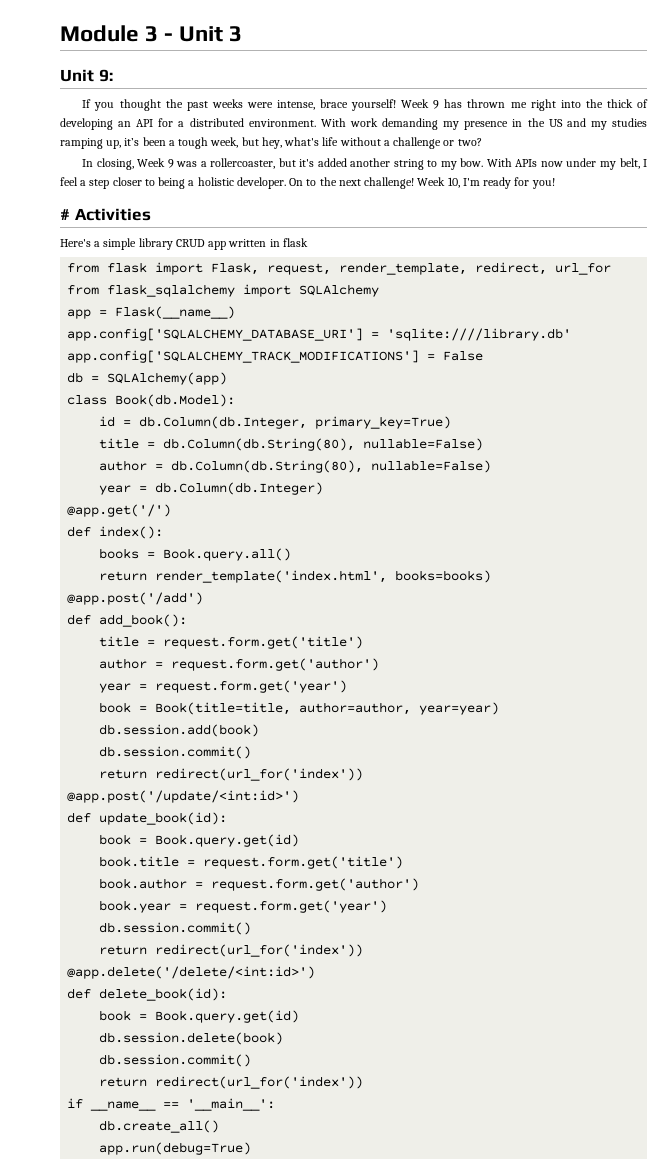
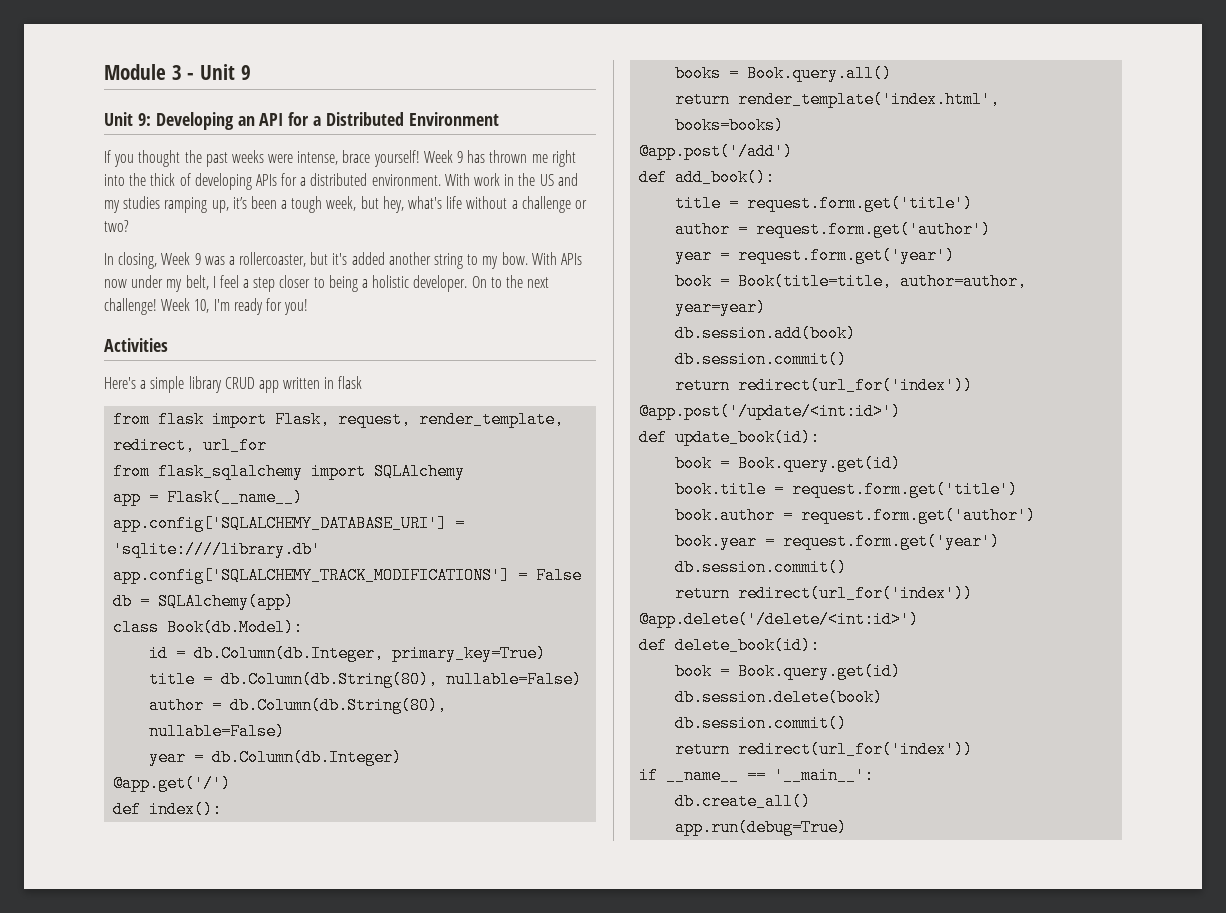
[229,26,243,42] 3 -> [240,65,251,80] 9
(113, 75) none -> [155,112,499,130] Developing an API for a Distributed Environment
[118,119,154,127] an API -> [255,174,277,186] APIs
[382,118,509,130] demanding my presence -> (501, 179) none
[60,209,70,220] # -> (309, 307) none

